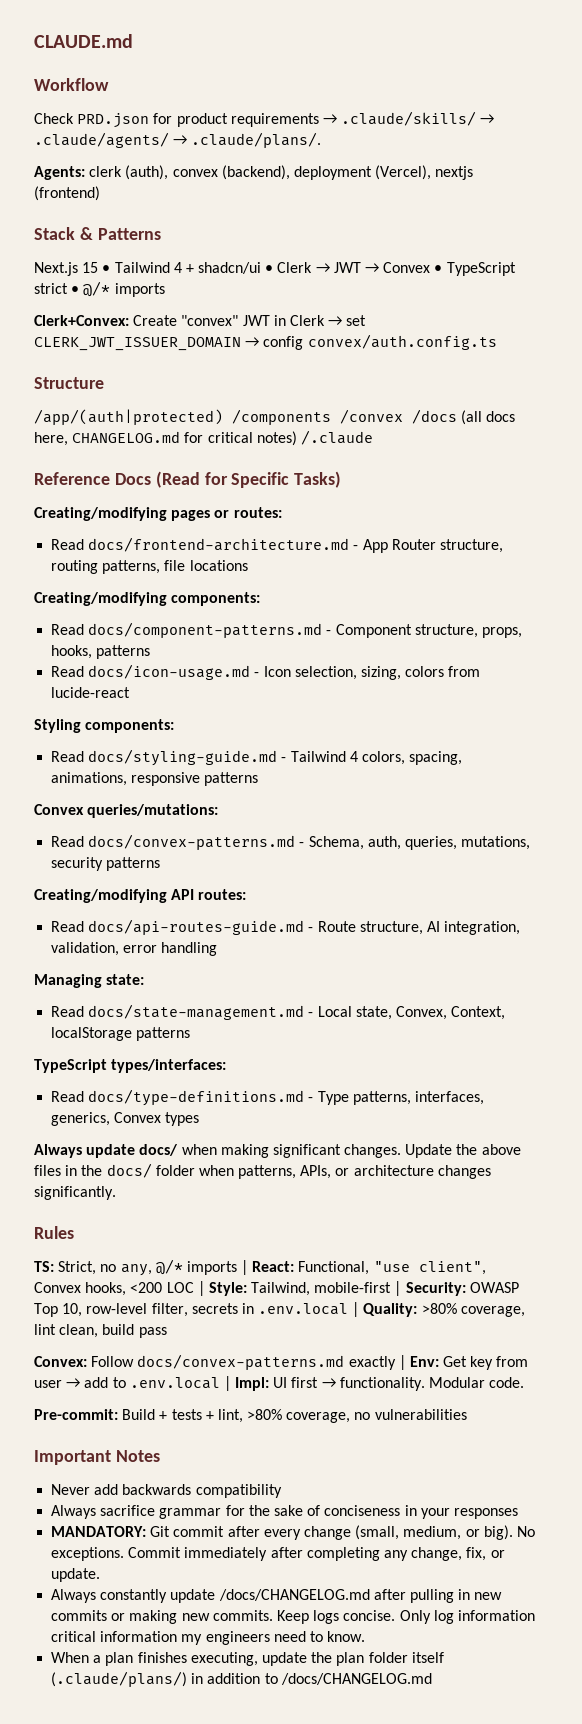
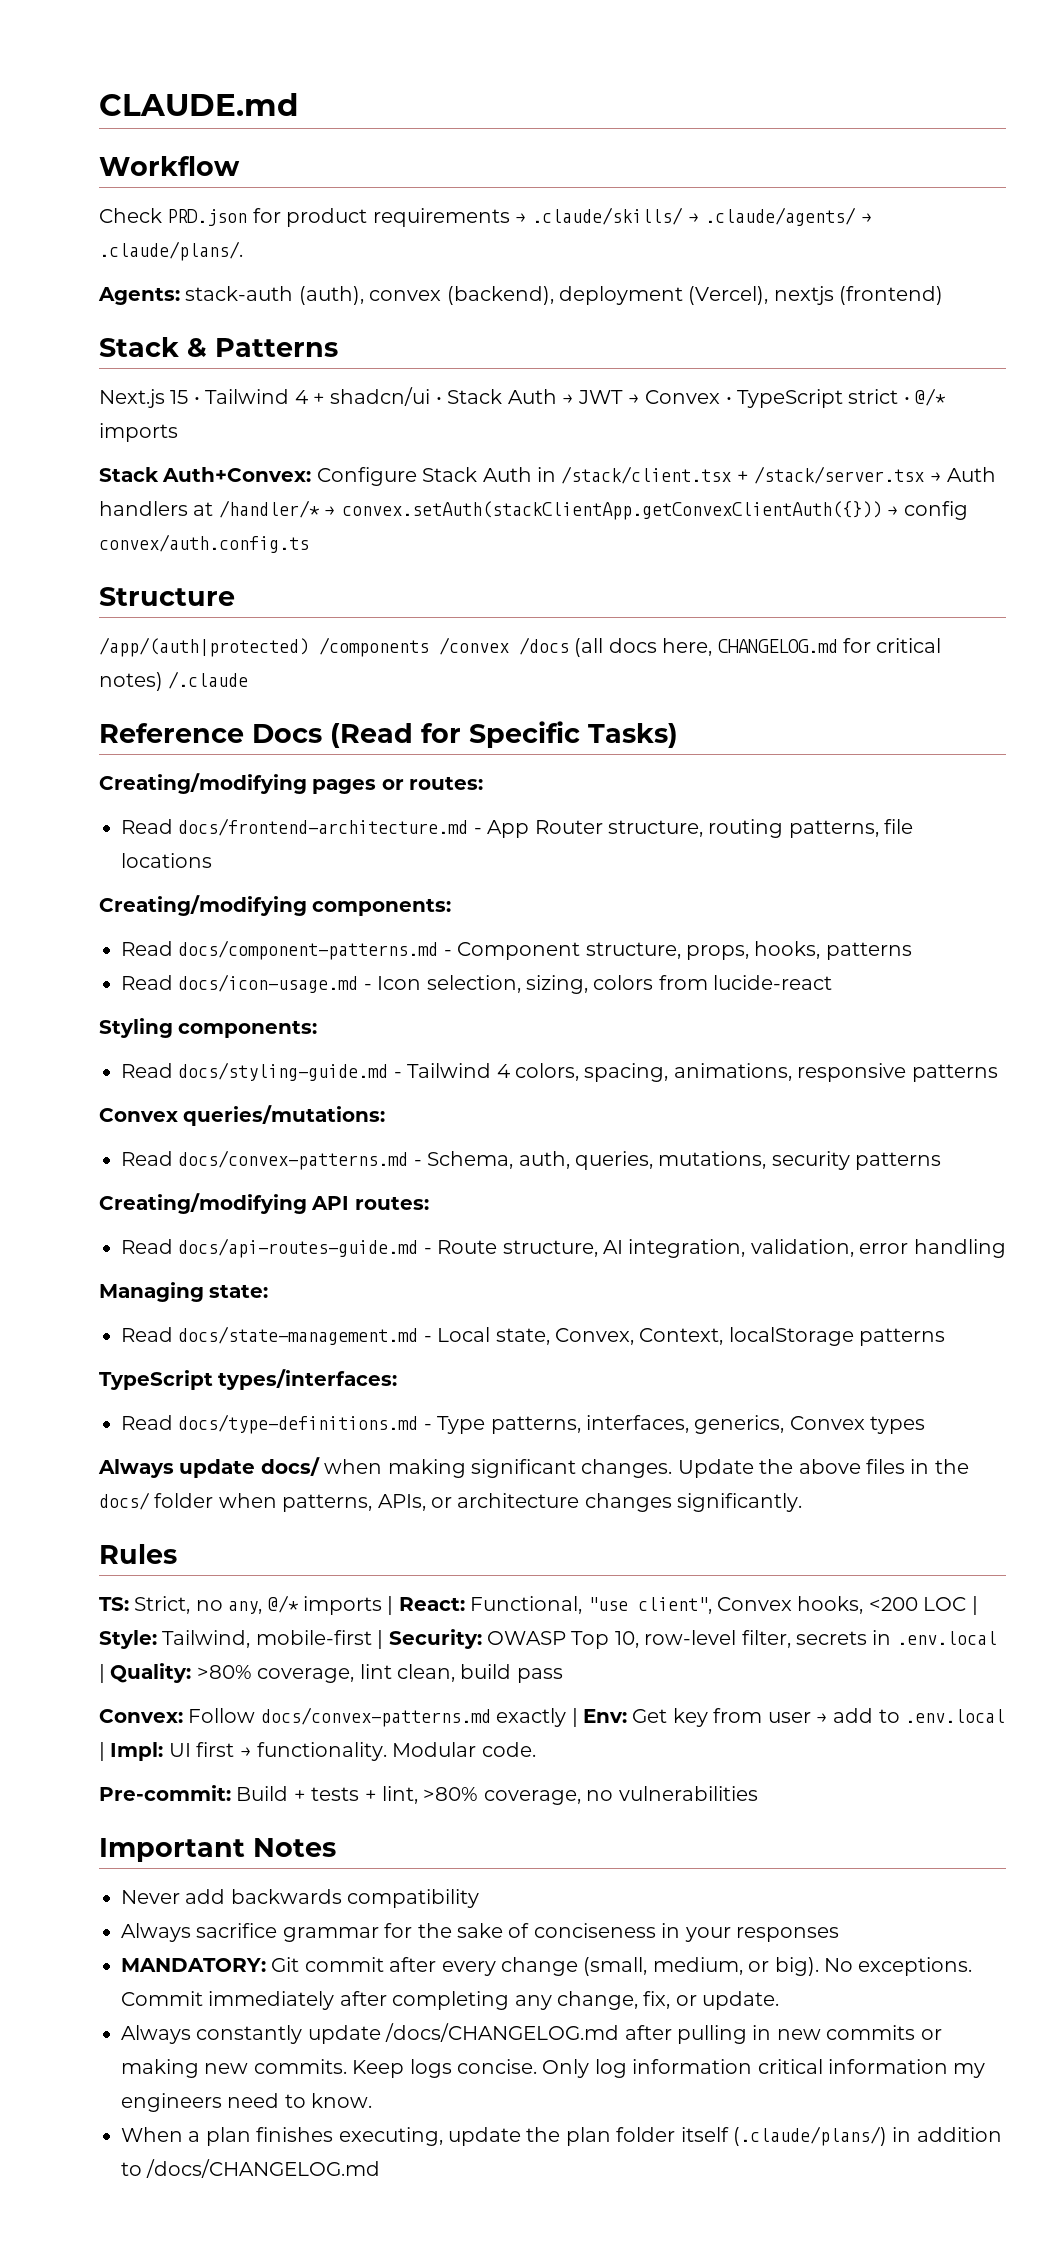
[89,166,123,177] clerk -> [185,286,294,301] stack-auth
[277,262,313,273] Clerk -> [447,389,557,404] Stack Auth
[34,315,367,326] [34,337,241,351] Clerk+Convex: Create "convex" JWT in Clerk → set CLERK_JWT_ISSUER_DOMAIN -> [99,466,996,486] [99,500,882,520] Stack Auth+Convex: Configure Stack Auth in /stack/client.tsx + /stack/server.tsx → Auth handlers at /handler/* → convex.setAuth(stackClientApp.getConvexClientAuth({}))

